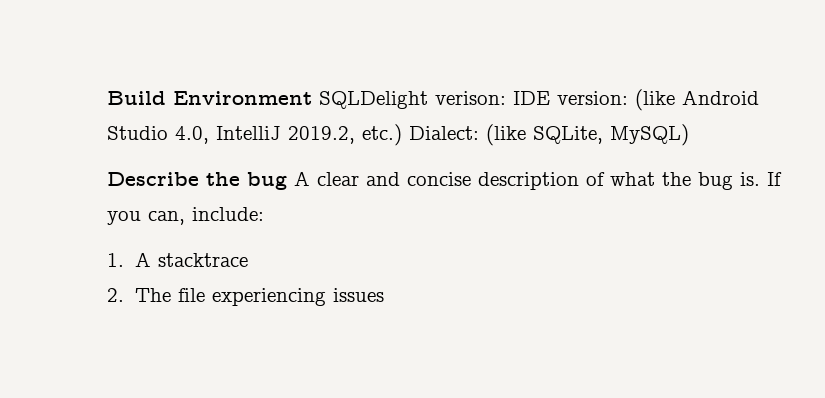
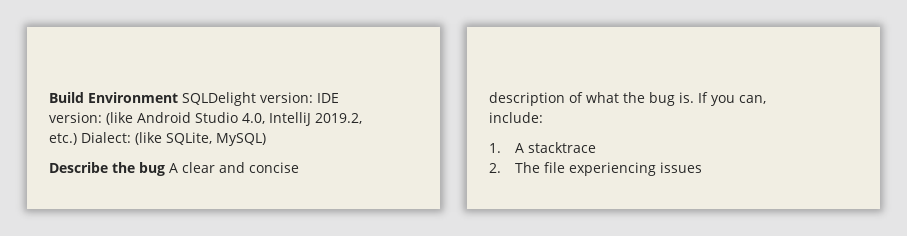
[435,91,506,105] verison: -> [260,92,313,103] version:

